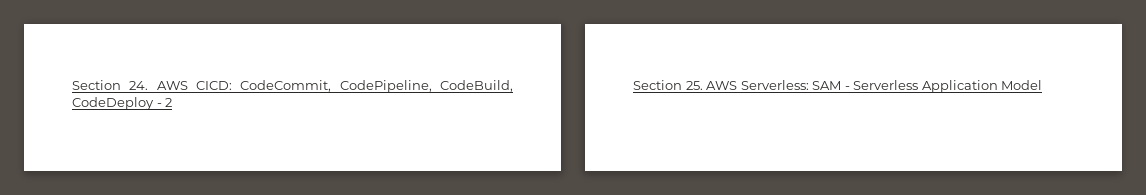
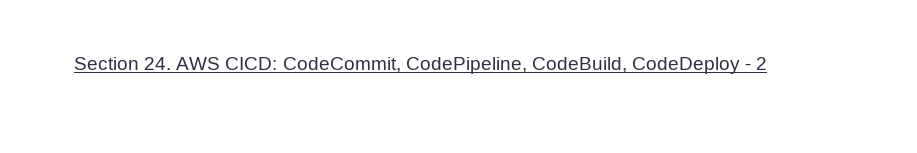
[633,80,1043,93] // Section 25. AWS Serverless: SAM - Serverless Application Model -> (768, 63) none

